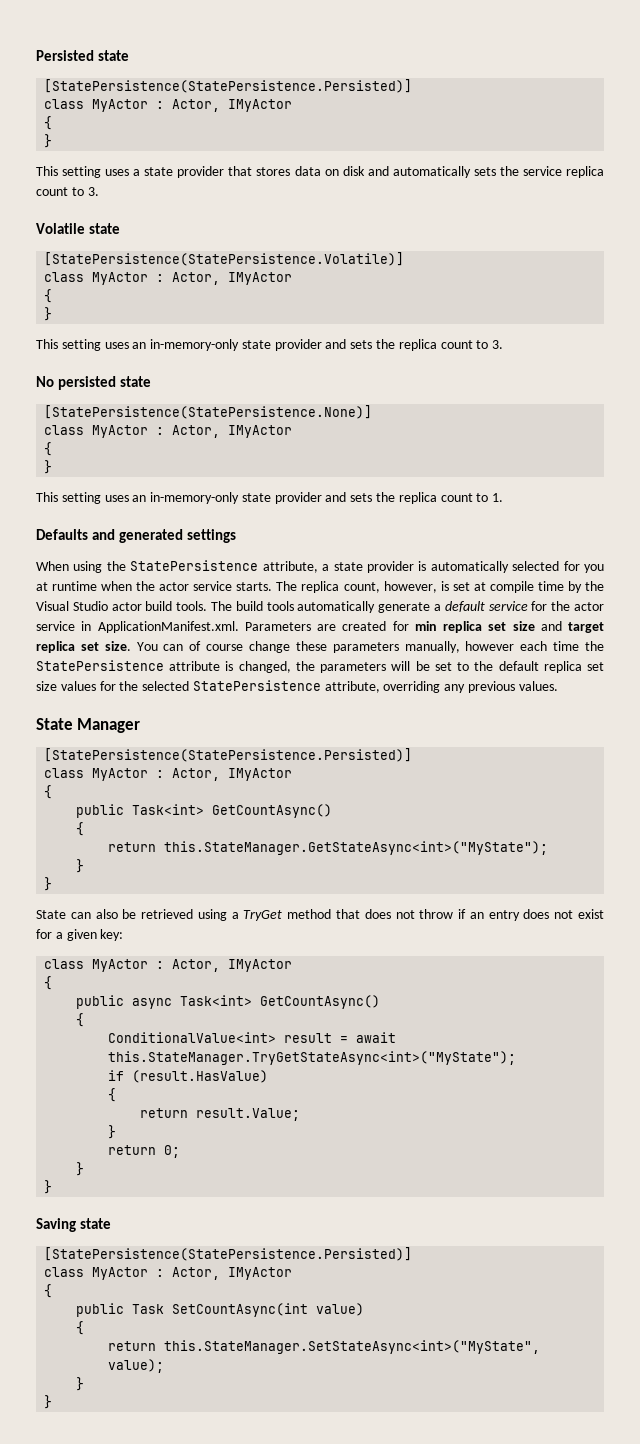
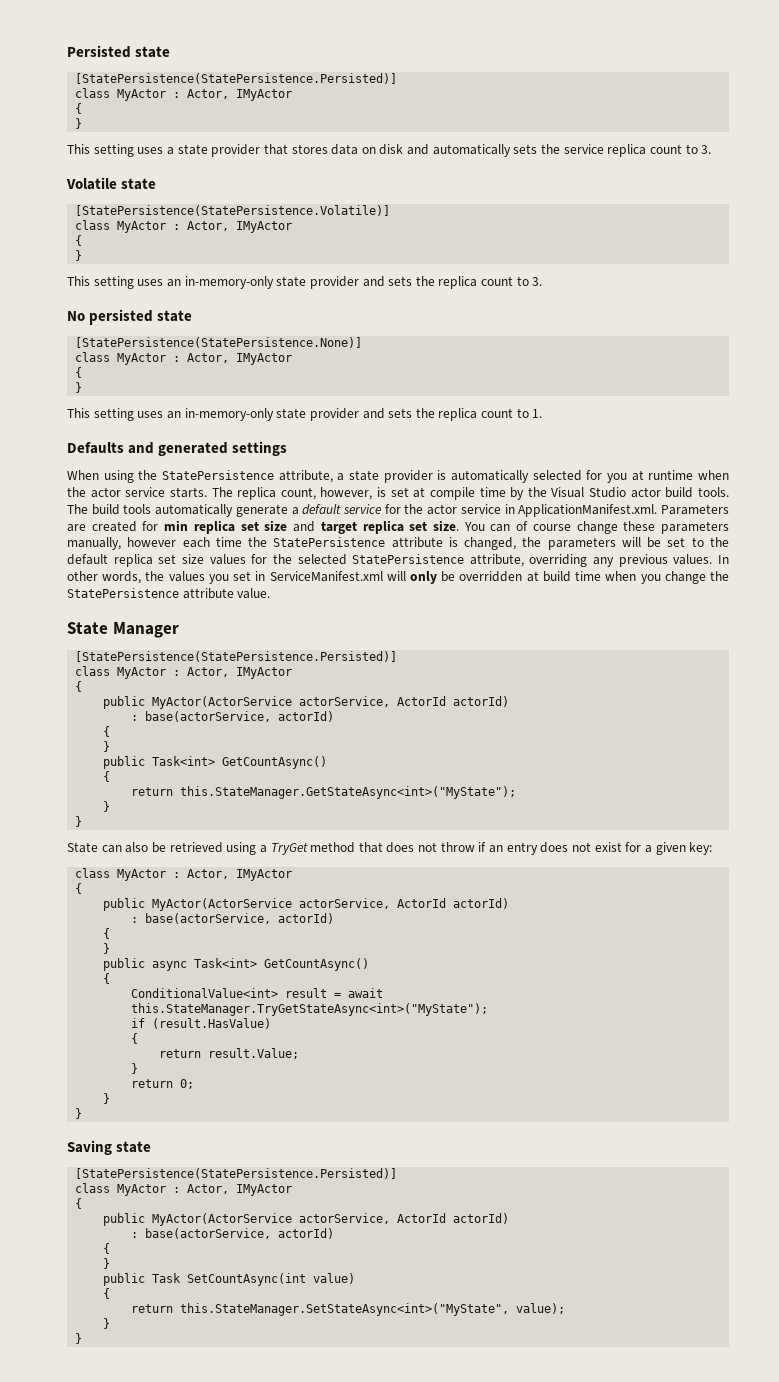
(558, 686) none -> [718,555,729,564] [67,571,729,584] [67,588,271,599] In other words, the values you set in ServiceManifest.xml will only be overridden at build time when you change the StatePersistence attribute value.
(53, 792) none -> [103,696,510,709] [131,711,335,722] [103,726,111,737] [103,741,111,752] // public MyActor(ActorService actorService, ActorId actorId) // : base(actorService, actorId) // { // }
(53, 983) none -> [103,898,510,911] [131,913,335,924] [103,928,111,939] [103,943,111,954] // public MyActor(ActorService actorService, ActorId actorId) // : base(actorService, actorId) // { // }
(53, 1291) none -> [103,1213,510,1226] [131,1228,335,1239] [103,1243,111,1254] [103,1258,111,1269] // public MyActor(ActorService actorService, ActorId actorId) // : base(actorService, actorId) // { // }

